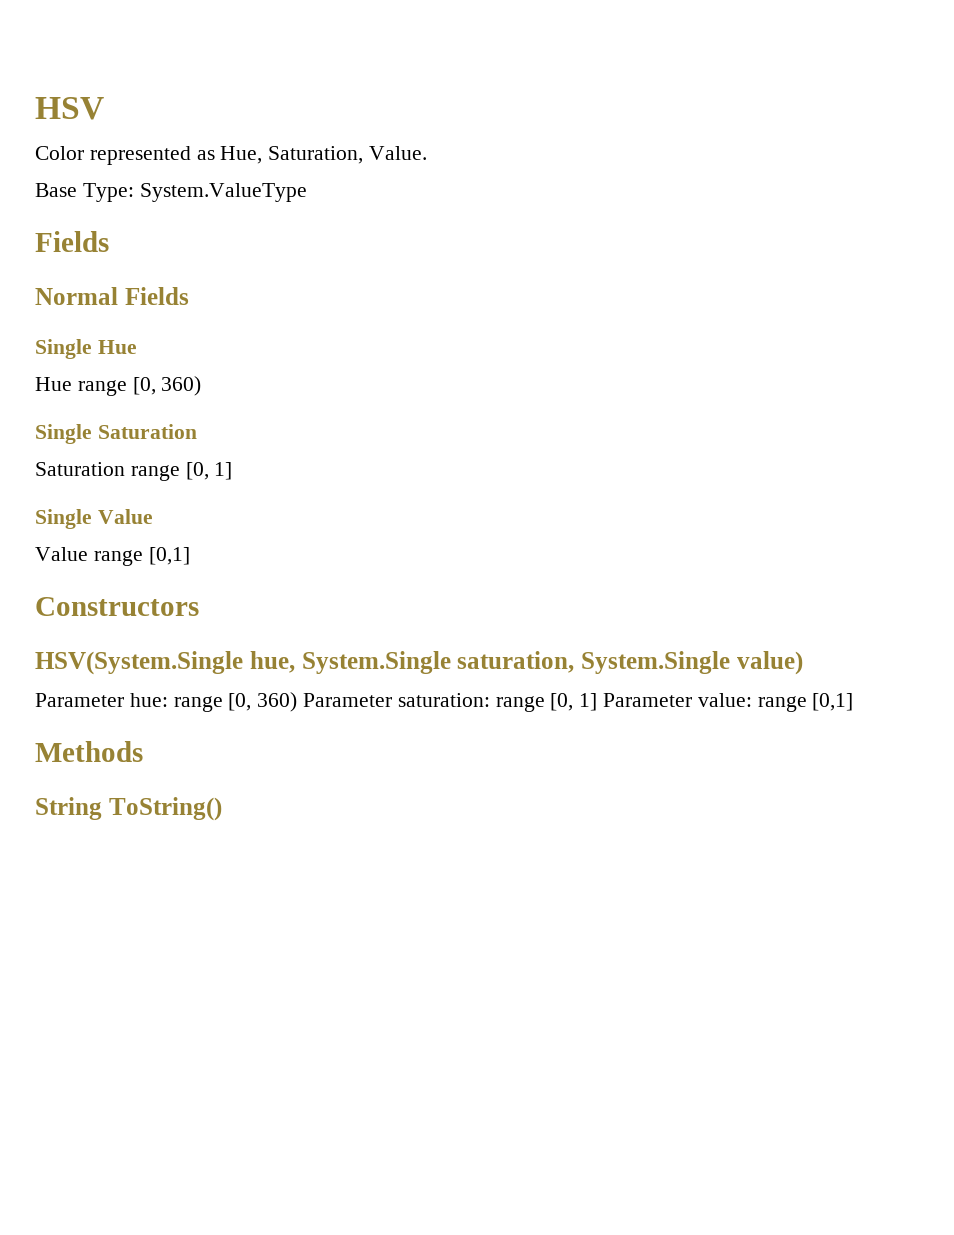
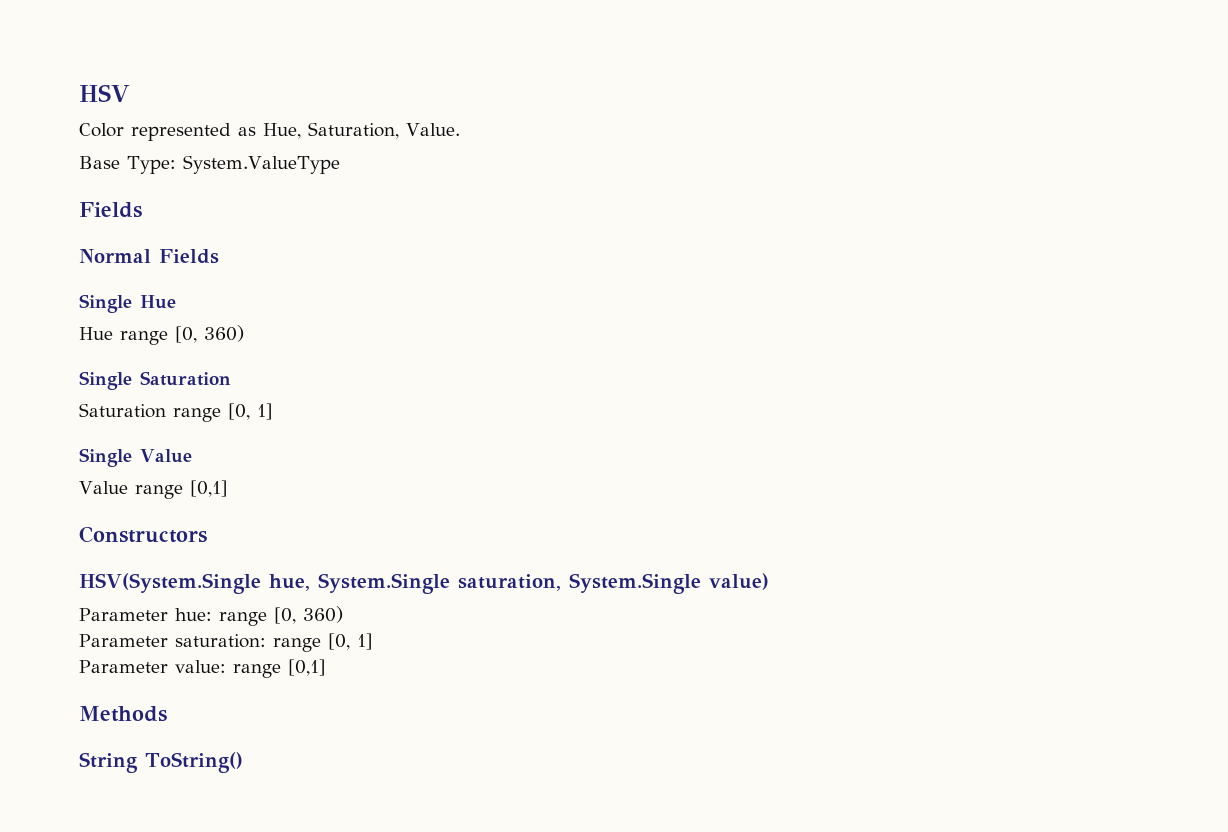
(298, 702) none -> (343, 614) //
(598, 702) none -> (373, 641) //

